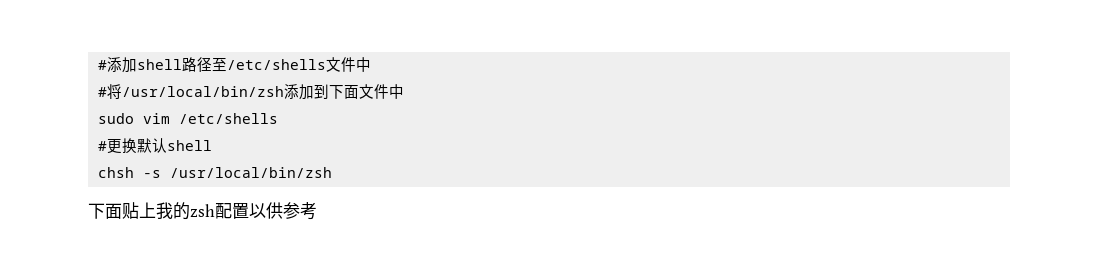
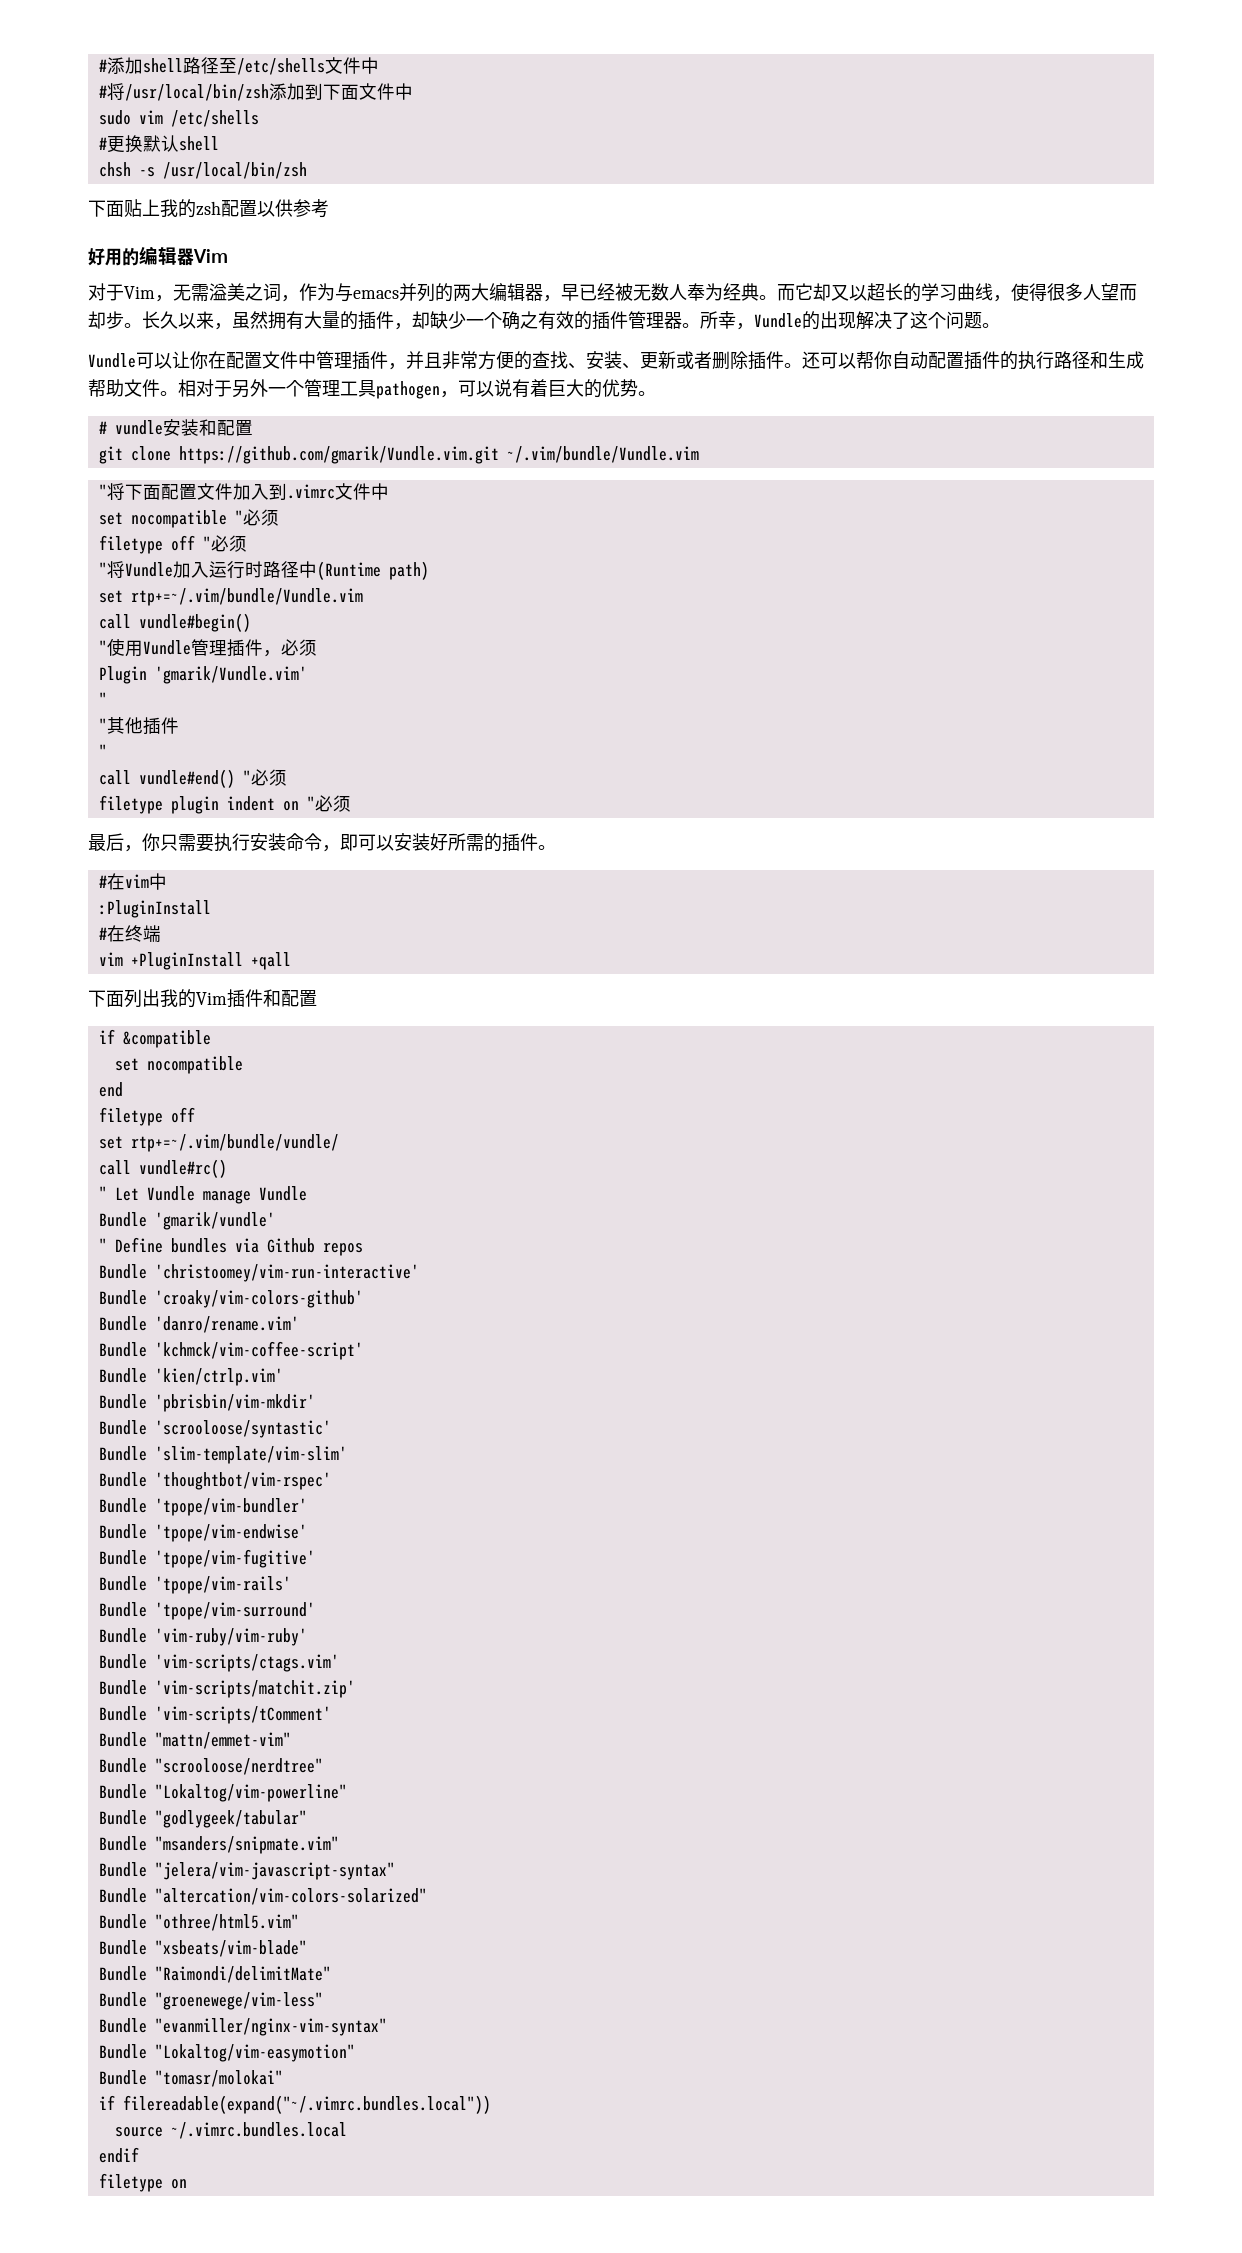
(317, 211) none -> [88,246,228,266] [88,283,1137,302] [88,311,1000,330] [88,351,1144,370] [88,379,656,399] [98,419,253,436] [98,446,699,464] [98,483,389,500] [98,509,279,528] [98,535,247,554] [98,561,429,580] [98,588,363,606] [98,613,251,632] [98,638,317,657] [98,666,307,684] [98,692,107,706] [98,717,179,735] [98,744,107,758] [98,769,287,788] [98,795,351,814] [88,833,556,852] [98,873,167,890] [98,900,211,918] [98,925,161,942] [98,952,291,970] [88,989,317,1008] [98,1029,211,1048] [114,1056,243,1074] [98,1082,123,1097] [98,1107,195,1126] [98,1134,339,1152] [98,1159,227,1178] [98,1186,307,1204] [98,1212,275,1230] [98,1237,363,1256] [98,1264,419,1282] [98,1290,363,1308] [98,1316,299,1333] [98,1341,363,1360] [98,1368,283,1386] [98,1394,315,1412] [98,1420,331,1438] [98,1446,347,1464] [98,1472,331,1490] [98,1498,307,1516] [98,1524,307,1542] [98,1549,315,1568] [98,1576,291,1594] [98,1602,315,1620] [98,1628,307,1646] [98,1654,339,1672] [98,1680,355,1698] [98,1706,331,1724] [98,1732,291,1749] [98,1758,323,1775] [98,1784,347,1802] [98,1810,307,1828] [98,1836,339,1854] [98,1862,395,1880] [98,1888,427,1905] [98,1914,299,1931] [98,1940,307,1957] [98,1966,331,1983] [98,1992,323,2010] [98,2018,387,2036] [98,2044,355,2062] [98,2070,283,2087] [98,2095,491,2114] [114,2122,347,2139] [98,2147,139,2163] [98,2173,187,2192] // 好用的编辑器Vim // 对于Vim，无需溢美之词，作为与emacs并列的两大编辑器，早已经被无数人奉为经典。而它却又以超长的学习曲线，使得很多人望而却步。长久以来，虽然拥有大量的插件，却缺少一个确之有效的插件管理器。所幸，Vundle的出现解决了这个问题。 // Vundle可以让你在配置文件中管理插件，并且非常方便的查找、安装、更新或者删除插件。还可以帮你自动配置插件的执行路径和生成帮助文件。相对于另外一个管理工具pathogen，可以说有着巨大的优势。 // # vundle安装和配置 // git clone https://github.com/gmarik/Vundle.vim.git ~/.vim/bundle/Vundle.vim // "将下面配置文件加入到.vimrc文件中 // set nocompatible "必须 // filetype off "必须 // "将Vundle加入运行时路径中(Runtime path) // set rtp+=~/.vim/bundle/Vundle.vim // call vundle#begin() // "使用Vundle管理插件，必须 // Plugin 'gmarik/Vundle.vim' // " // "其他插件 // " // call vundle#end() "必须 // filetype plugin indent on "必须 // 最后，你只需要执行安装命令，即可以安装好所需的插件。 // #在vim中 // :PluginInstall // #在终端 // vim +PluginInstall +qall // 下面列出我的Vim插件和配置 // if &compatible // set nocompatible // end // filetype off // set rtp+=~/.vim/bundle/vundle/ // call vundle#rc() // " Let Vundle manage Vundle // Bundle 'gmarik/vundle' // " Define bundles via Github repos // Bundle 'christoomey/vim-run-interactive' // Bundle 'croaky/vim-colors-github' // Bundle 'danro/rename.vim' // Bundle 'kchmck/vim-coffee-script' // Bundle 'kien/ctrlp.vim' // Bundle 'pbrisbin/vim-mkdir' // Bundle 'scrooloose/syntastic' // Bundle 'slim-template/vim-slim' // Bundle 'thoughtbot/vim-rspec' // Bundle 'tpope/vim-bundler' // Bundle 'tpope/vim-endwise' // Bundle 'tpope/vim-fugitive' // Bundle 'tpope/vim-rails' // Bundle 'tpope/vim-surround' // Bundle 'vim-ruby/vim-ruby' // Bundle 'vim-scripts/ctags.vim' // Bundle 'vim-scripts/matchit.zip' // Bundle 'vim-scripts/tComment' // Bundle "mattn/emmet-vim" // Bundle "scrooloose/nerdtree" // Bundle "Lokaltog/vim-powerline" // Bundle "godlygeek/tabular" // Bundle "msanders/snipmate.vim" // Bundle "jelera/vim-javascript-syntax" // Bundle "altercation/vim-colors-solarized" // Bundle "othree/html5.vim" // Bundle "xsbeats/vim-blade" // Bundle "Raimondi/delimitMate" // Bundle "groenewege/vim-less" // Bundle "evanmiller/nginx-vim-syntax" // Bundle "Lokaltog/vim-easymotion" // Bundle "tomasr/molokai" // if filereadable(expand("~/.vimrc.bundles.local")) // source ~/.vimrc.bundles.local // endif // filetype on

